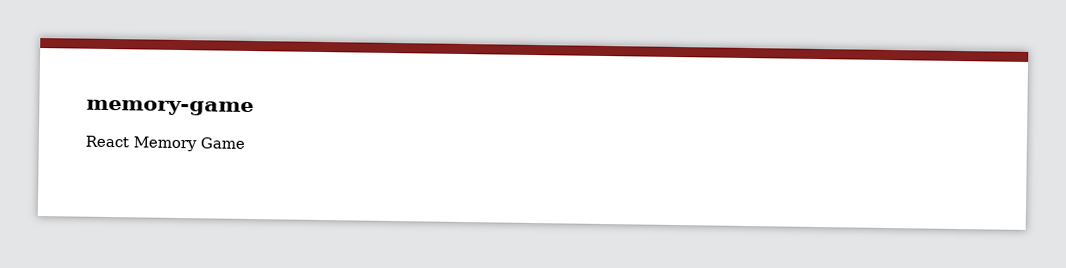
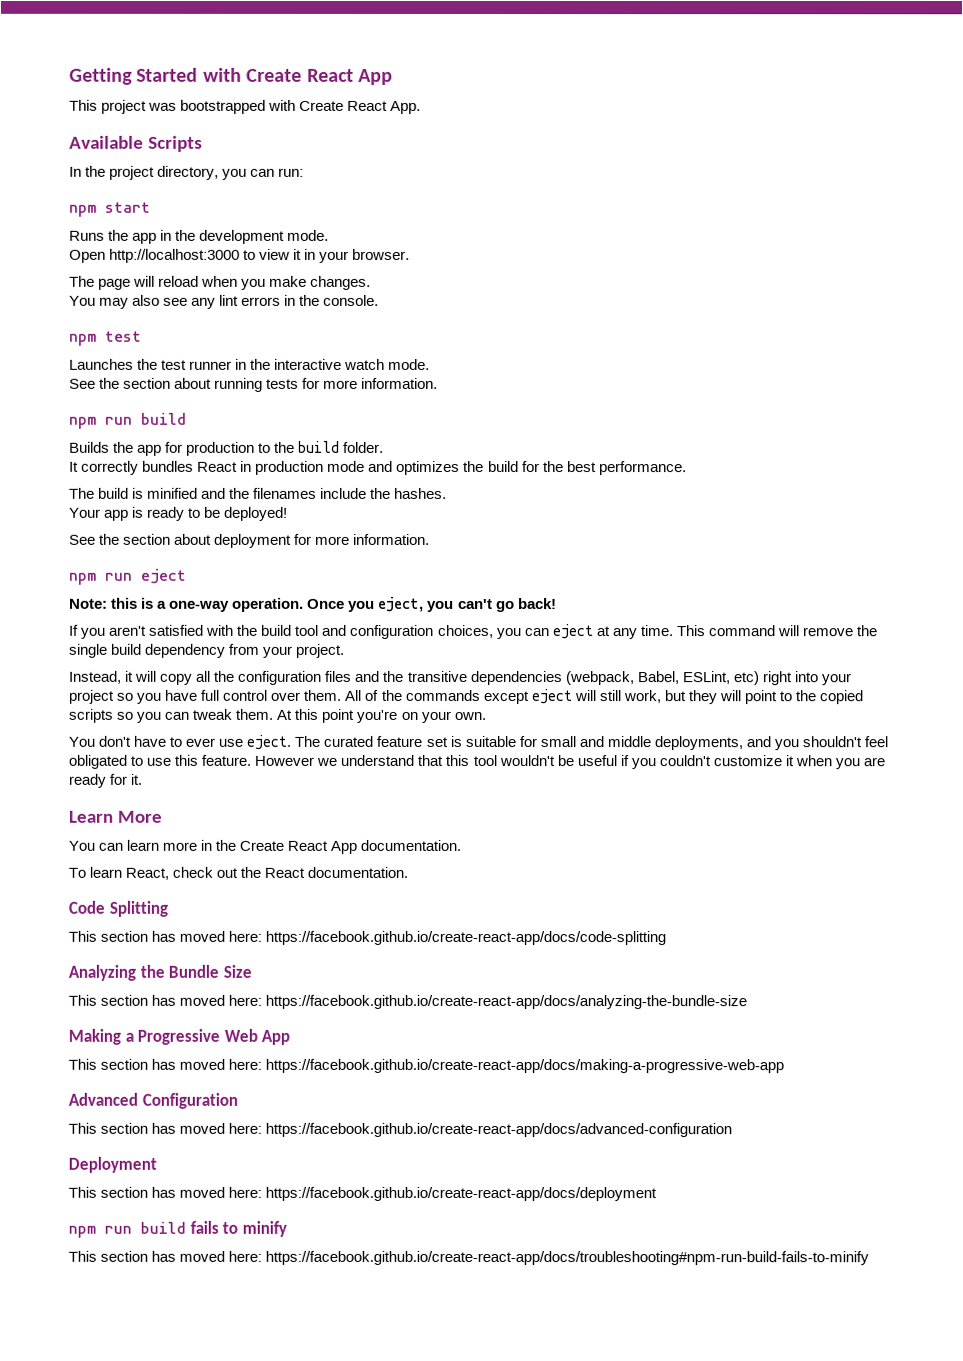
[86,99,254,117] [85,135,245,152] memory-game // React Memory Game -> [69,67,393,85] [69,99,422,114] [69,135,203,152] [69,165,305,180] [69,201,151,217] [69,229,330,244] [69,248,411,263] [69,275,372,290] [69,294,380,309] [69,330,142,346] [69,358,431,370] [69,377,439,392] [69,412,187,429] [69,440,385,456] [69,460,687,476] [69,487,448,499] [69,506,289,521] [69,533,431,548] [69,568,187,585] [69,596,557,613] [69,624,879,640] [69,643,346,658] [68,670,852,686] [68,689,864,705] [68,708,486,723] [68,734,889,751] [68,754,886,770] [68,773,143,788] [68,810,162,823] [68,839,462,854] [68,866,409,880] [68,900,168,917] [68,930,667,946] [68,964,252,981] [68,994,748,1010] [68,1028,291,1045] [68,1058,785,1074] [68,1092,238,1109] [68,1122,733,1138] [68,1156,157,1173] [68,1186,658,1202] [68,1220,287,1238] [68,1250,870,1266] Getting Started with Create React App // This project was bootstrapped with Create React App. // Available Scripts // In the project directory, you can run: // npm start // Runs the app in the development mode. // Open http://localhost:3000 to view it in your browser. // The page will reload when you make changes. // You may also see any lint errors in the console. // npm test // Launches the test runner in the interactive watch mode. // See the section about running tests for more information. // npm run build // Builds the app for production to the build folder. // It correctly bundles React in production mode and optimizes the build for the best performance. // The build is minified and the filenames include the hashes. // Your app is ready to be deployed! // See the section about deployment for more information. // npm run eject // Note: this is a one-way operation. Once you eject, you can't go back! // If you aren't satisfied with the build tool and configuration choices, you can eject at any time. This command will remove the single build dependency from your project. // Instead, it will copy all the configuration files and the transitive dependencies (webpack, Babel, ESLint, etc) right into your project so you have full control over them. All of the commands except eject will still work, but they will point to the copied scripts so you can tweak them. At this point you're on your own. // You don't have to ever use eject. The curated feature set is suitable for small and middle deployments, and you shouldn't feel obligated to use this feature. However we understand that this tool wouldn't be useful if you couldn't customize it when you are ready for it. // Learn More // You can learn more in the Create React App documentation. // To learn React, check out the React documentation. // Code Splitting // This section has moved here: https://facebook.github.io/create-react-app/docs/code-splitting // Analyzing the Bundle Size // This section has moved here: https://facebook.github.io/create-react-app/docs/analyzing-the-bundle-size // Making a Progressive Web App // This section has moved here: https://facebook.github.io/create-react-app/docs/making-a-progressive-web-app // Advanced Configuration // This section has moved here: https://facebook.github.io/create-react-app/docs/advanced-configuration // Deployment // This section has moved here: https://facebook.github.io/create-react-app/docs/deployment // npm run build fails to minify // This section has moved here: https://facebook.github.io/create-react-app/docs/troubleshooting#npm-run-build-fails-to-minify

